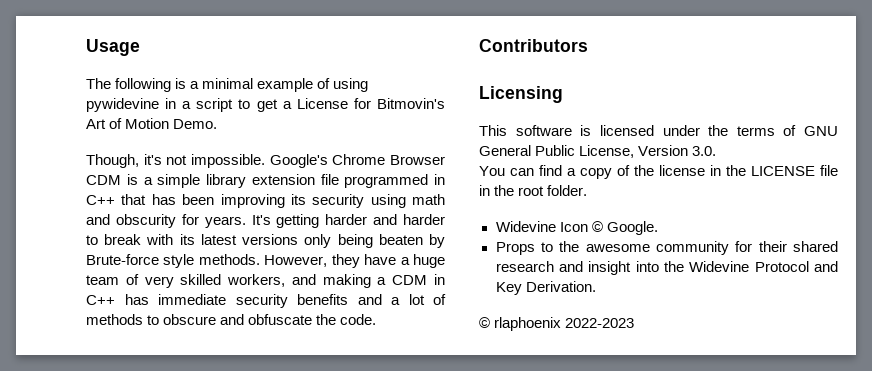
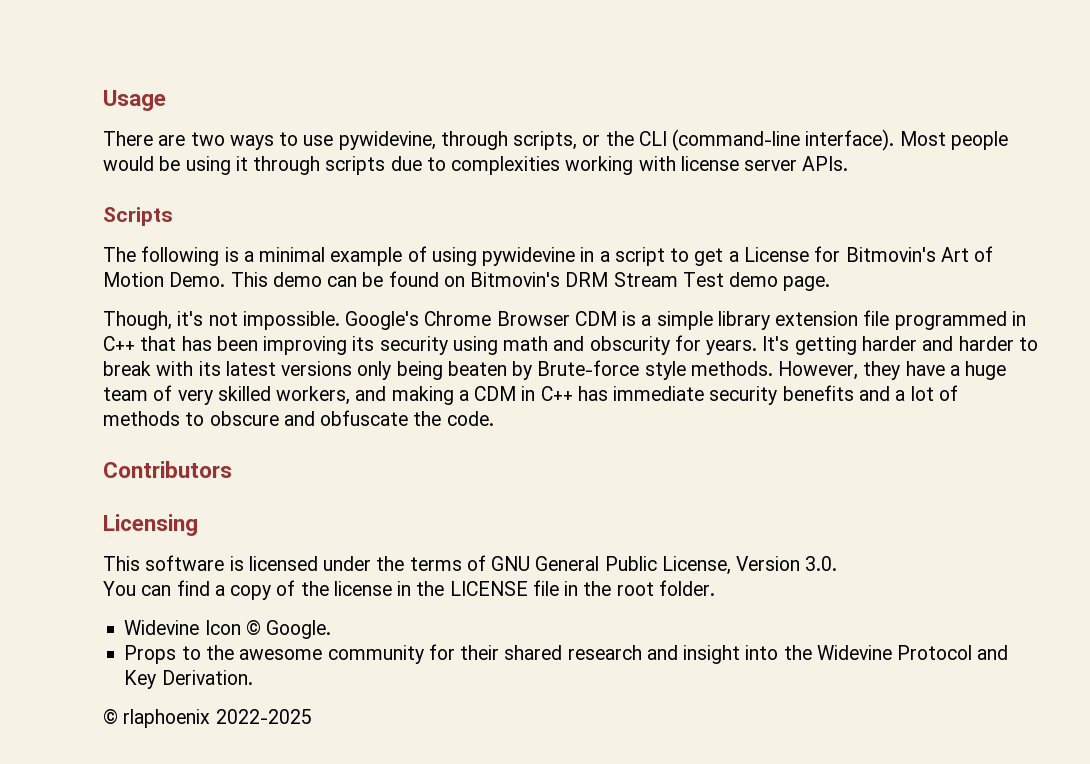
(140, 47) none -> [103,129,1008,151] [103,156,849,175] [103,207,173,226] // There are two ways to use pywidevine, through scripts, or the CLI (command-line interface). Most people would be using it through scripts due to complexities working with license server APIs. // Scripts
(218, 124) none -> [230,271,831,291] This demo can be found on Bitmovin's DRM Stream Test demo page.
[565,318,635,328] 2022-2023 -> [215,709,312,724] 2022-2025

